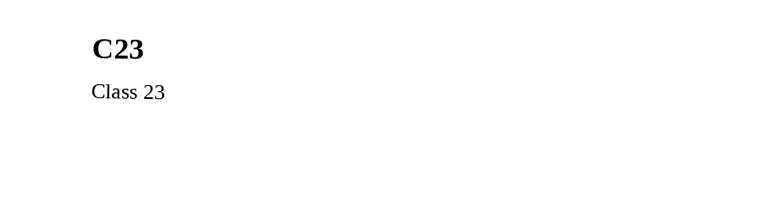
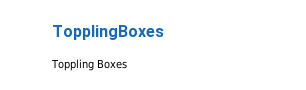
[91,39,145,59] [91,84,166,100] C23 // Class 23 -> [52,25,164,40] [51,59,127,71] TopplingBoxes // Toppling Boxes

